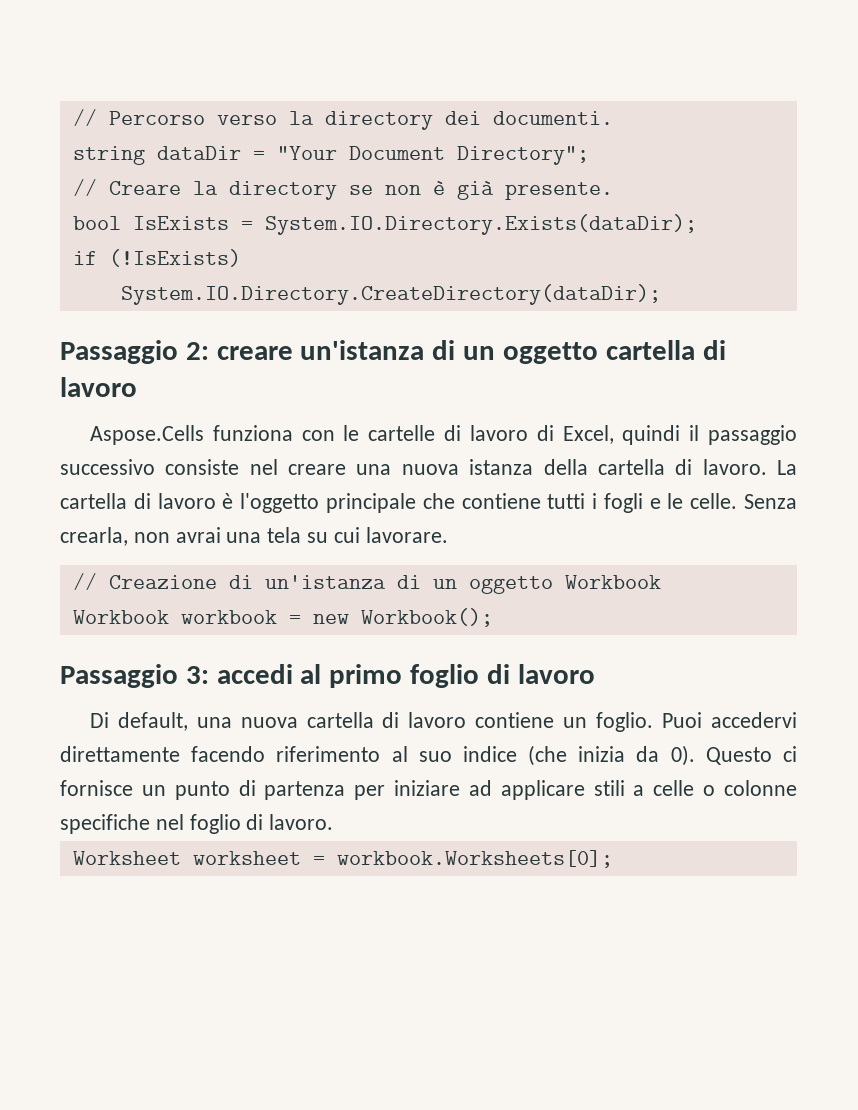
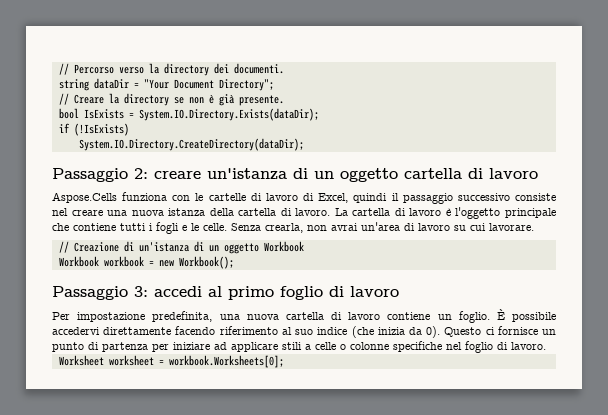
[226,527,302,543] una tela -> [361,222,450,231] un'area di lavoro
[89,712,188,731] Di default, -> [52,311,213,322] Per impostazione predefinita,
[662,712,703,728] Puoi -> [496,309,556,322] È possibile

